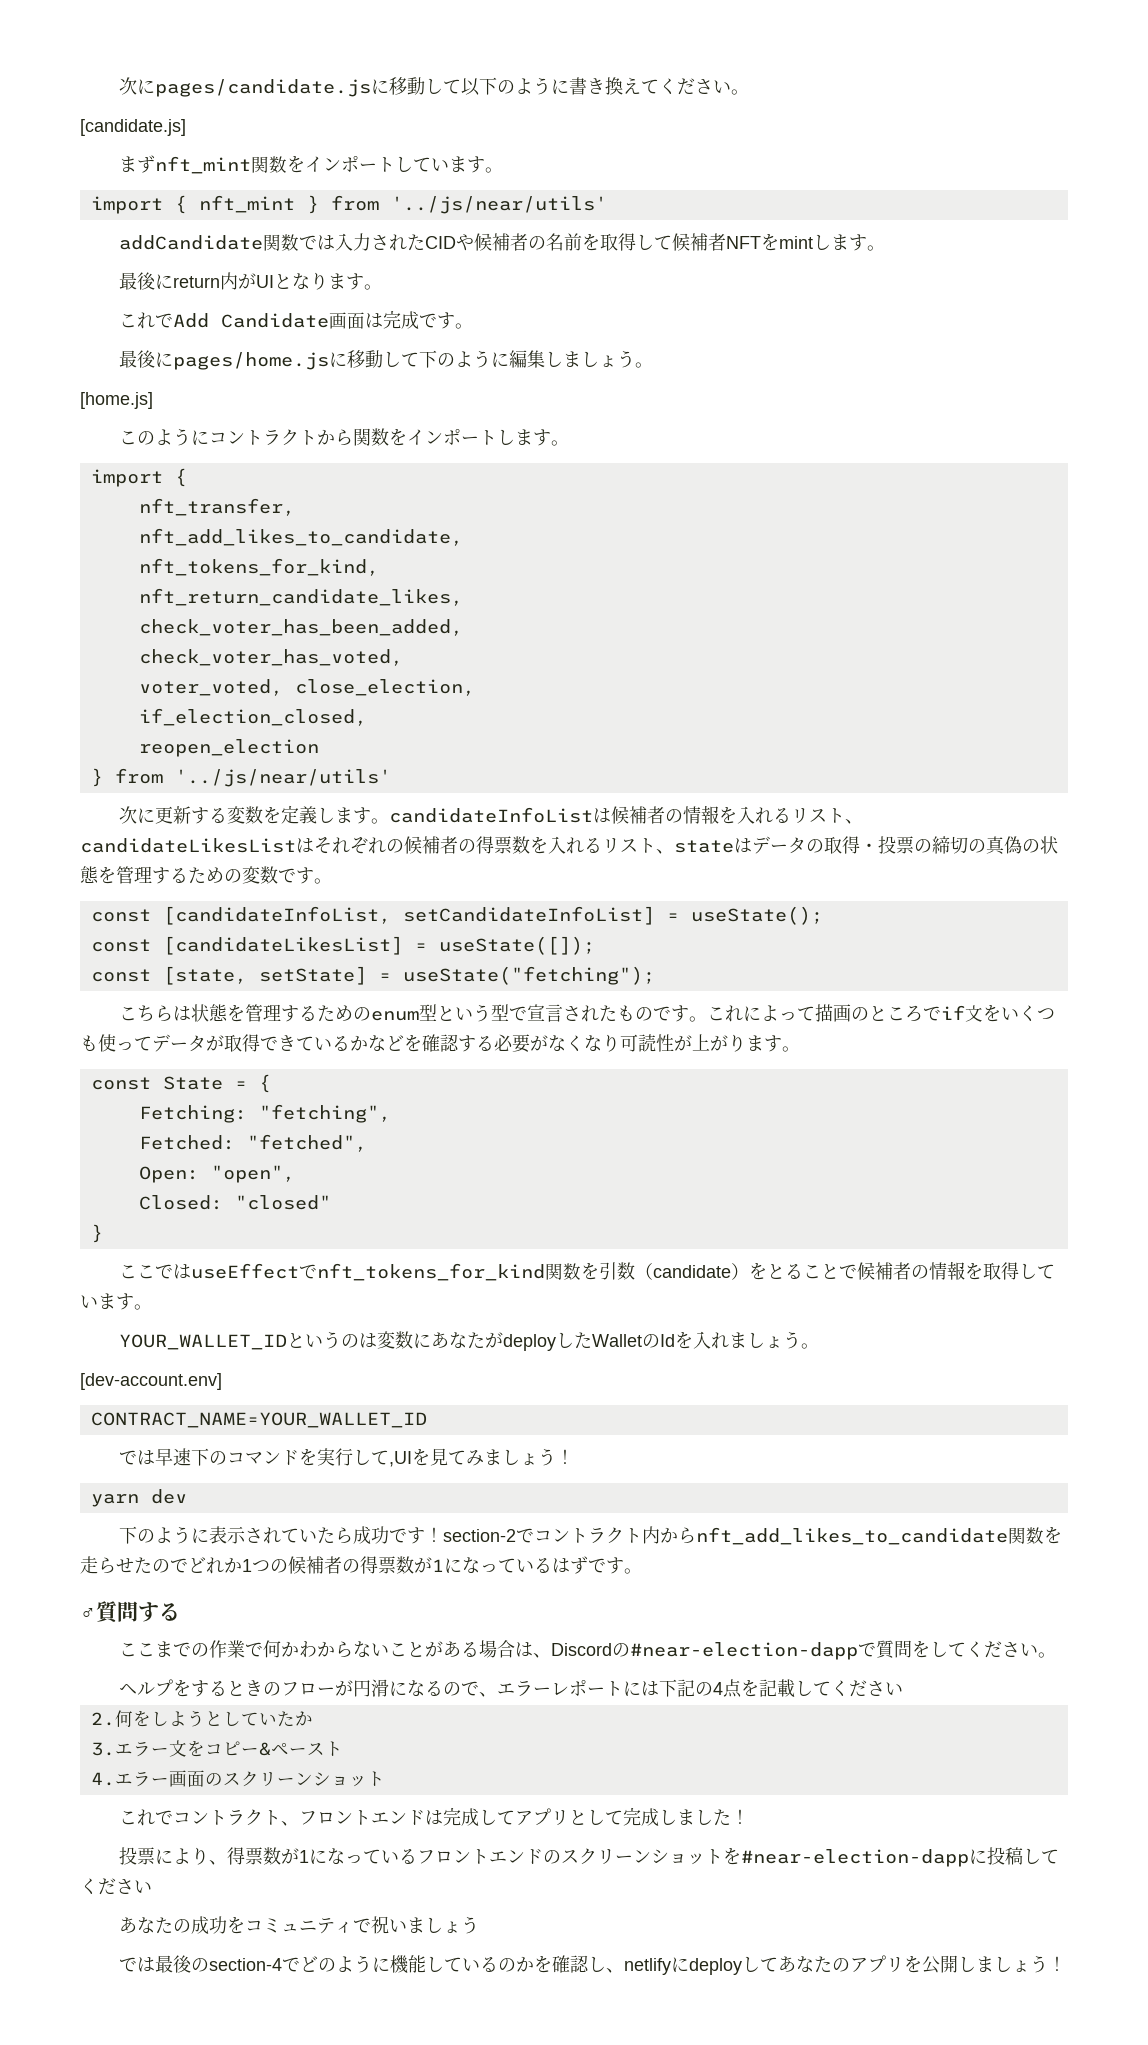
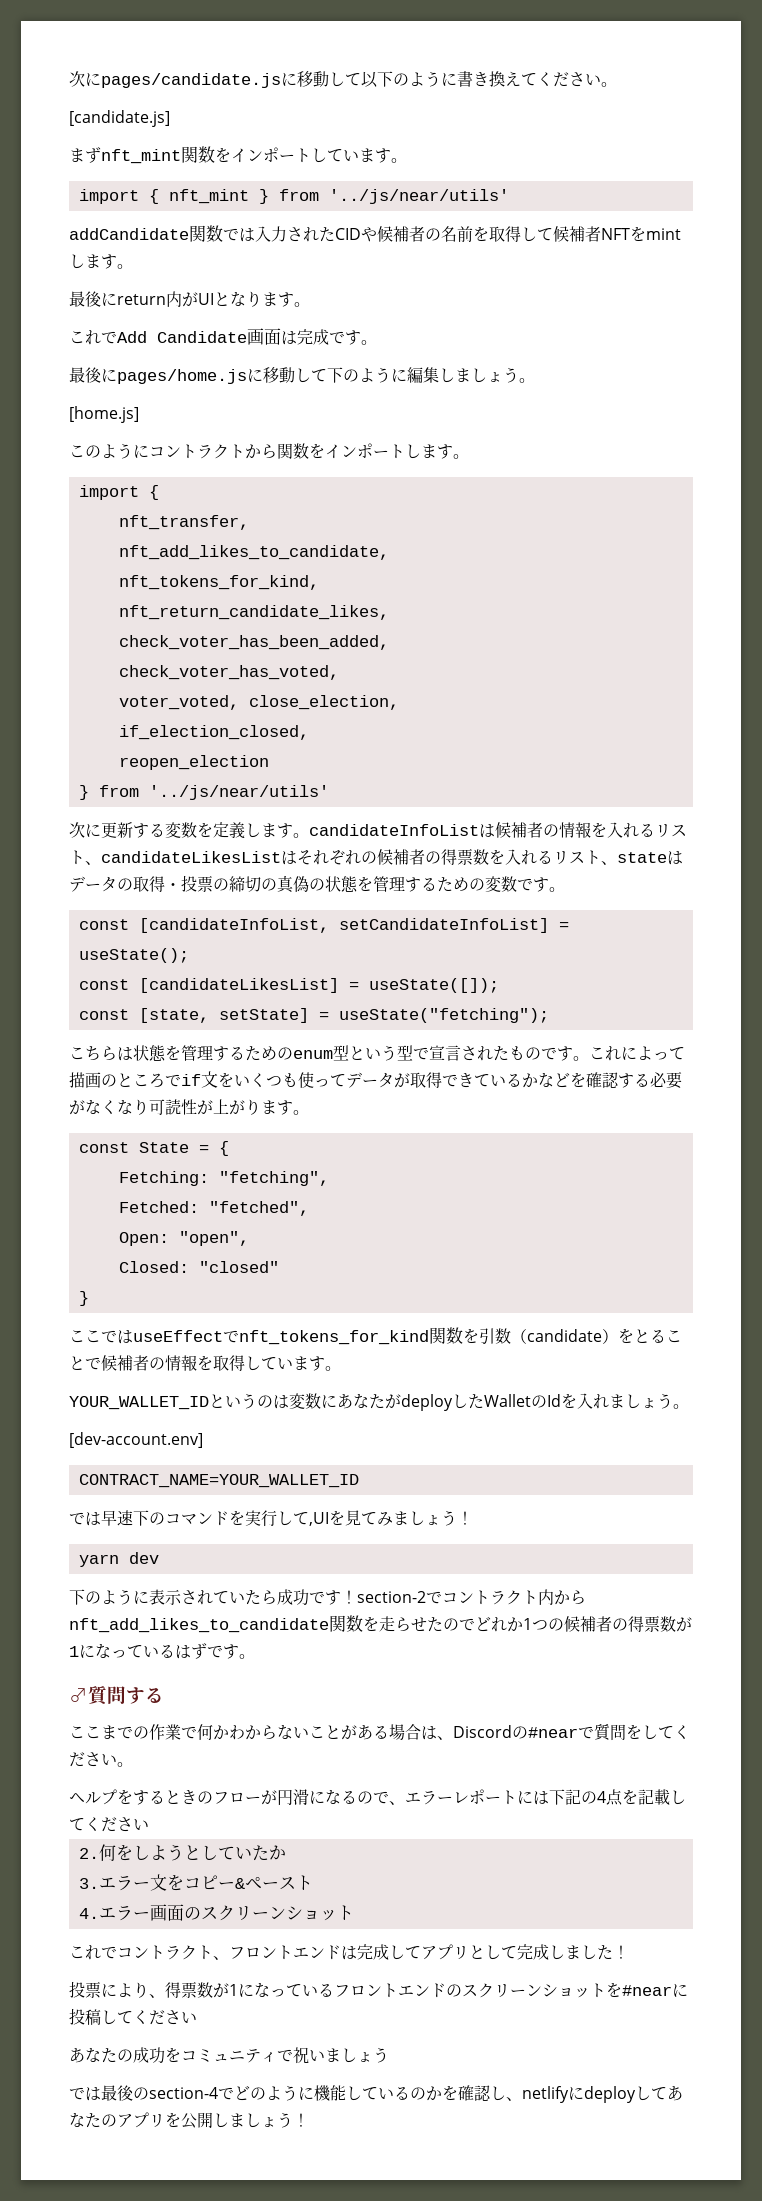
[630,1642,859,1660] #near-election-dapp -> [528,1727,578,1738] #near
[741,1849,970,1867] #near-election-dapp -> [622,1985,672,1996] #near

